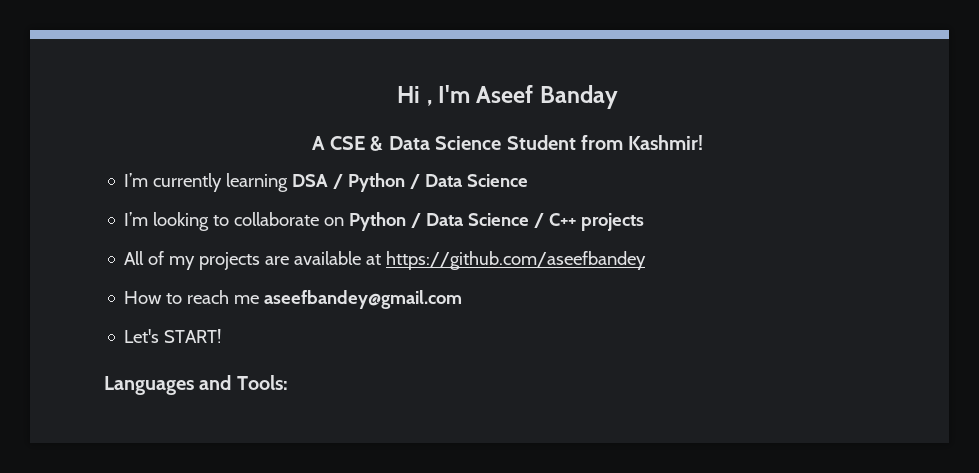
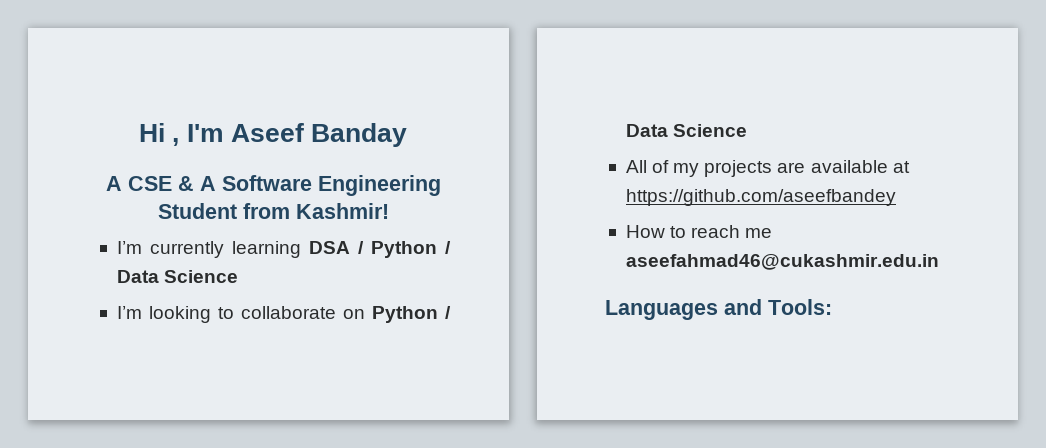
[388,136,502,150] Data Science -> [199,175,441,196] A Software Engineering
[534,213,645,231] / C++ projects -> (748, 130) none
[264,290,463,309] [124,329,222,343] aseefbandey@gmail.com // Let's START! -> [625,254,939,270] aseefahmad46@cukashmir.edu.in

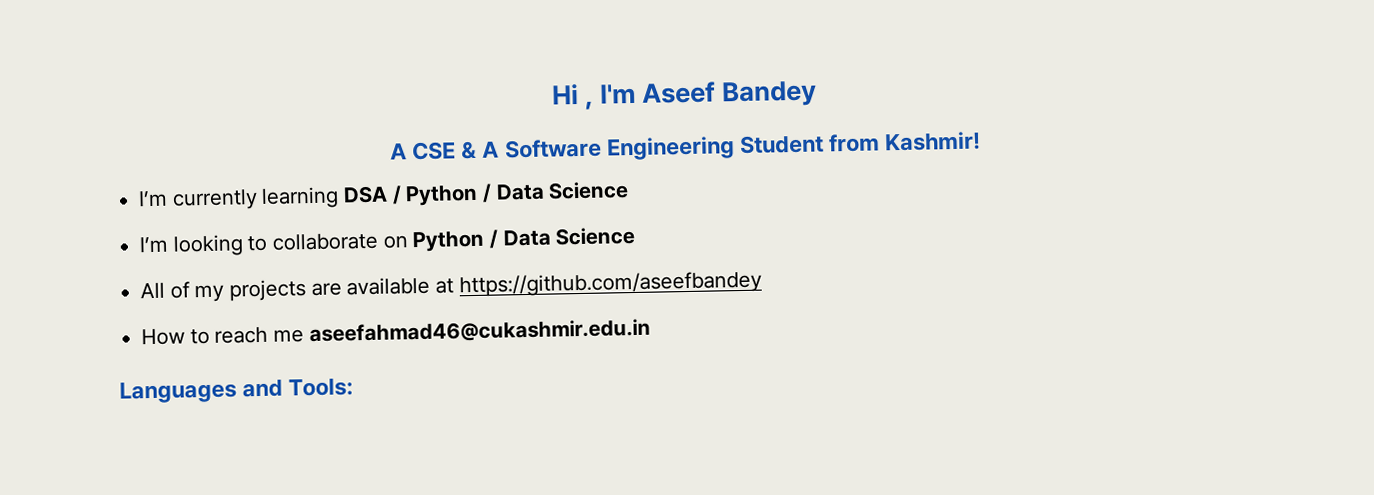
[310,123,407,147] Banday -> [721,80,818,108] Bandey

